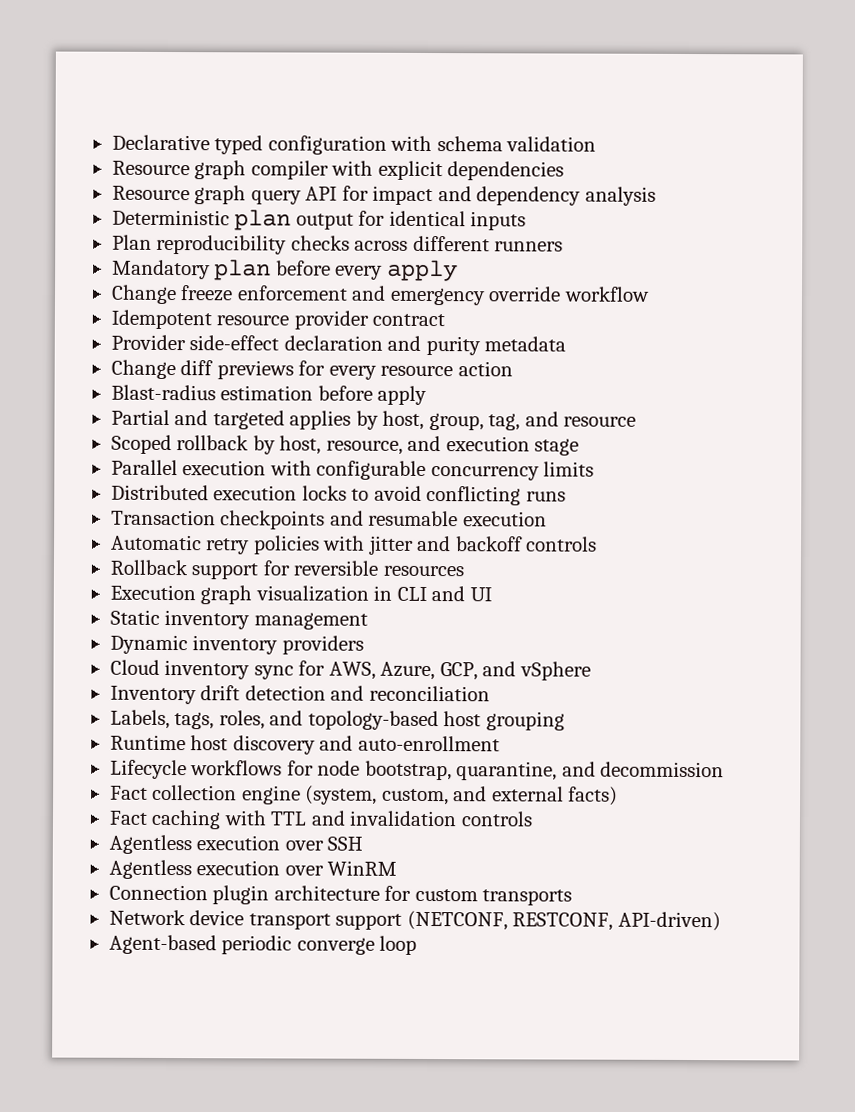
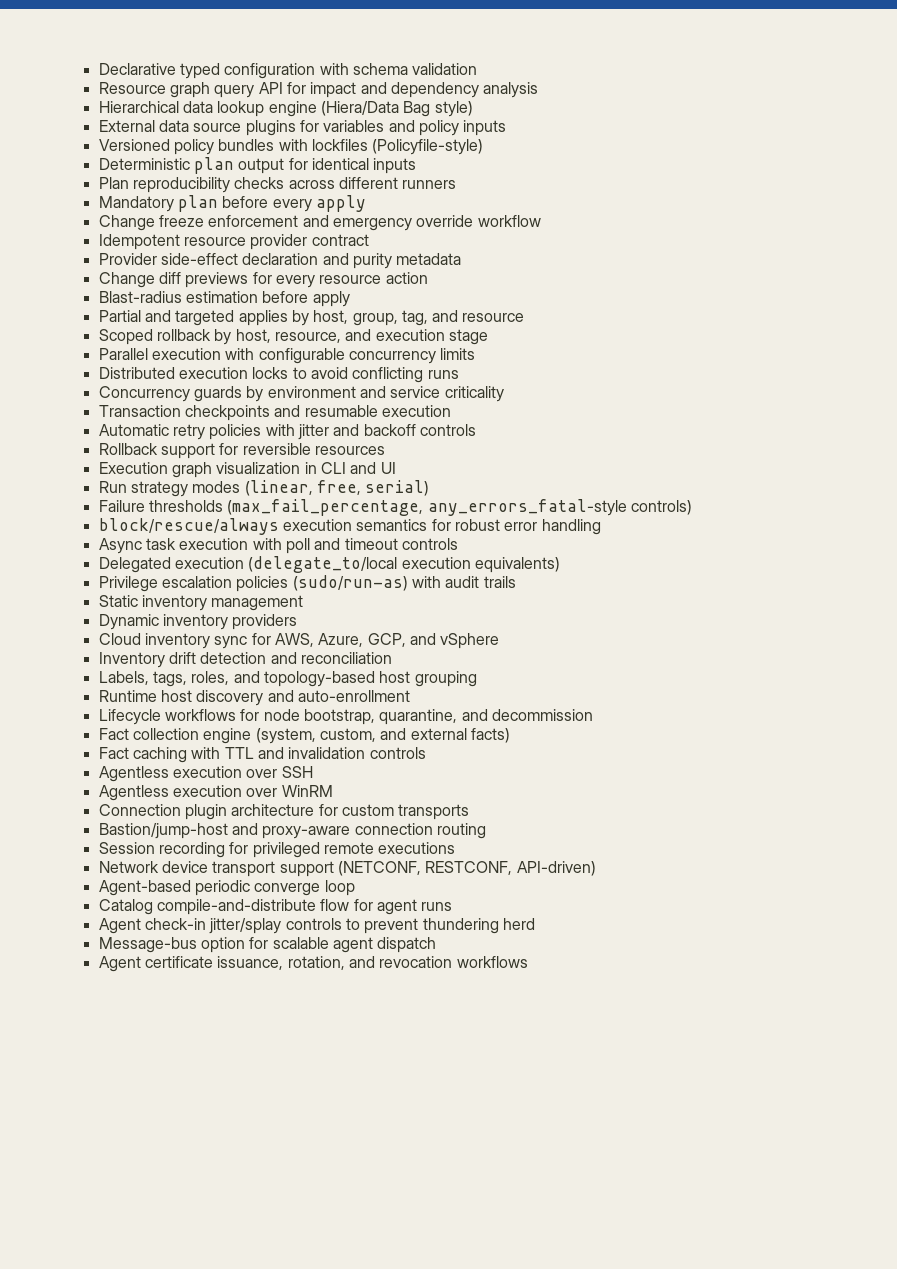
[111,160,565,181] // Resource graph compiler with explicit dependencies -> (478, 69) none
(656, 196) none -> [98,101,473,117] [98,120,507,136] [98,139,484,155] // Hierarchical data lookup engine (Hiera/Data Bag style) // External data source plugins for variables and policy inputs // Versioned policy bundles with lockfiles (Policyfile-style)
(566, 496) none -> [98,386,504,402] // Concurrency guards by environment and service criticality
(492, 594) none -> [98,480,430,497] [98,499,692,516] [98,518,601,535] [98,538,458,554] [98,556,560,573] [98,575,516,592] // Run strategy modes (linear, free, serial) // Failure thresholds (max_fail_percentage, any_errors_fatal-style controls) // block/rescue/always execution semantics for robust error handling // Async task execution with poll and timeout controls // Delegated execution (delegate_to/local execution equivalents) // Privilege escalation policies (sudo/run-as) with audit trails
(573, 897) none -> [98,823,486,839] [98,842,456,858] // Bastion/jump-host and proxy-aware connection routing // Session recording for privileged remote executions
(418, 945) none -> [98,899,453,915] [98,918,535,934] [98,937,437,953] [98,956,528,972] // Catalog compile-and-distribute flow for agent runs // Agent check-in jitter/splay controls to prevent thundering herd // Message-bus option for scalable agent dispatch // Agent certificate issuance, rotation, and revocation workflows

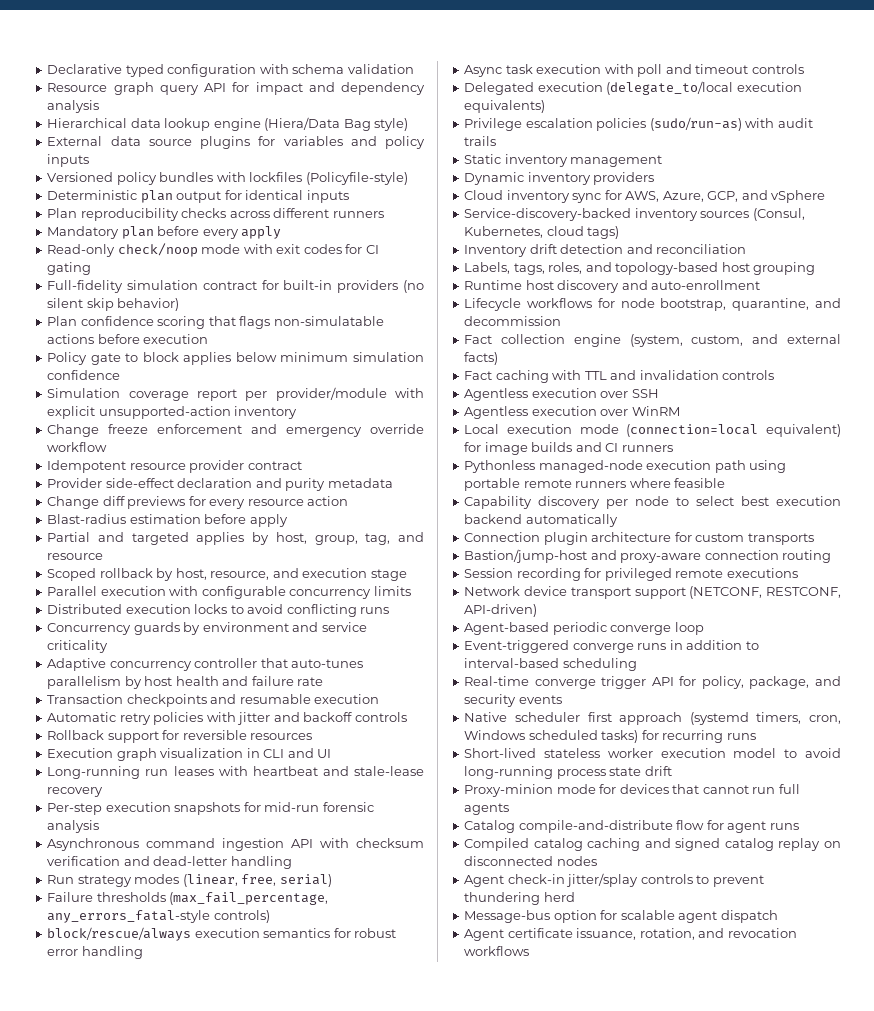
(366, 203) none -> [47,243,379,257] [47,262,92,275] [47,280,424,293] [47,298,180,311] [47,316,384,329] [47,334,209,344] [47,352,424,365] [47,370,121,380] [47,387,424,401] [47,406,298,419] // Read-only check/noop mode with exit codes for CI gating // Full-fidelity simulation contract for built-in providers (no silent skip behavior) // Plan confidence scoring that flags non-simulatable actions before execution // Policy gate to block applies below minimum simulation confidence // Simulation coverage report per provider/module with explicit unsupported-action inventory
(504, 394) none -> [47,658,364,671] [47,676,324,689] // Adaptive concurrency controller that auto-tunes parallelism by host health and failure rate
(396, 468) none -> [47,766,424,779] [47,787,104,797] [47,802,374,815] [47,820,100,833] [47,838,424,851] [47,856,292,869] // Long-running run leases with heartbeat and stale-lease recovery // Per-step execution snapshots for mid-run forensic analysis // Asynchronous command ingestion API with checksum verification and dead-letter handling
(500, 641) none -> [464,208,805,221] [464,226,620,239] // Service-discovery-backed inventory sources (Consul, Kubernetes, cloud tags)
(333, 791) none -> [464,424,841,437] [464,442,673,455] [464,460,787,473] [464,478,726,491] [464,496,841,509] [464,514,618,527] // Local execution mode (connection=local equivalent) for image builds and CI runners // Pythonless managed-node execution path using portable remote runners where feasible // Capability discovery per node to select best execution backend automatically
(355, 888) none -> [464,640,759,653] [464,658,637,671] [464,676,841,689] [464,694,562,707] [464,712,841,725] [464,730,756,743] [464,748,841,758] [464,766,672,779] [464,784,800,797] [464,803,510,815] // Event-triggered converge runs in addition to interval-based scheduling // Real-time converge trigger API for policy, package, and security events // Native scheduler first approach (systemd timers, cron, Windows scheduled tasks) for recurring runs // Short-lived stateless worker execution model to avoid long-running process state drift // Proxy-minion mode for devices that cannot run full agents
(453, 906) none -> [464,838,841,851] [464,856,597,866] // Compiled catalog caching and signed catalog replay on disconnected nodes

